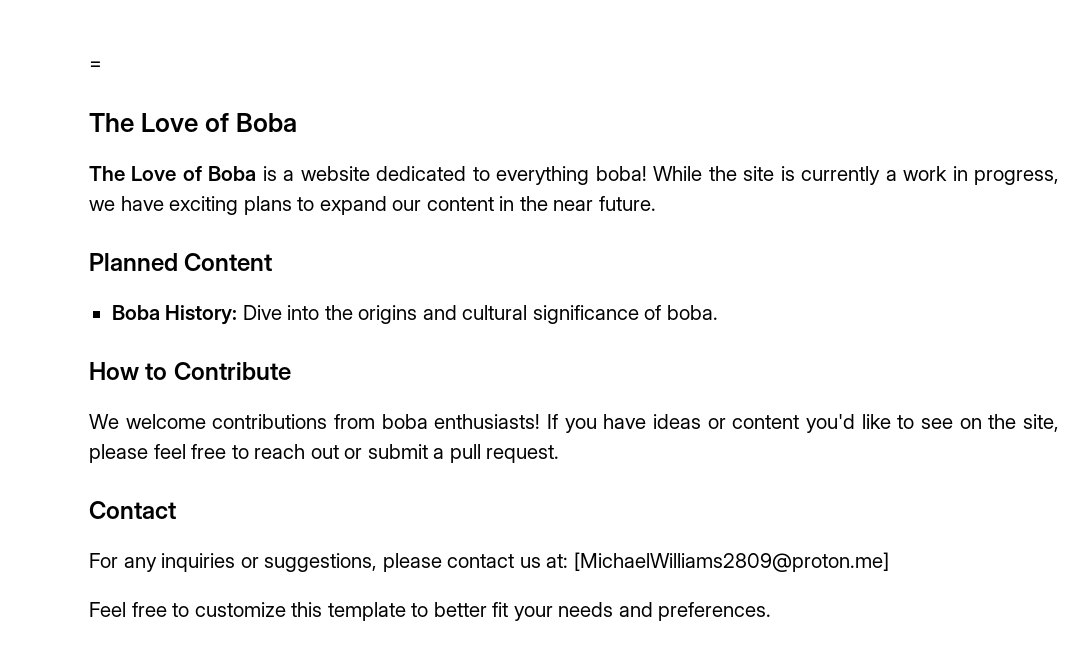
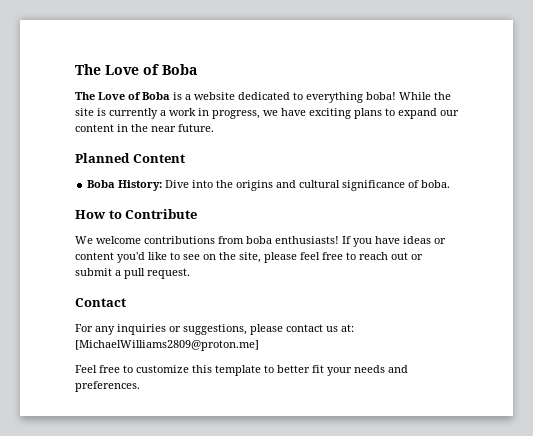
[89,61,102,70] = // -> (75, 69) none

